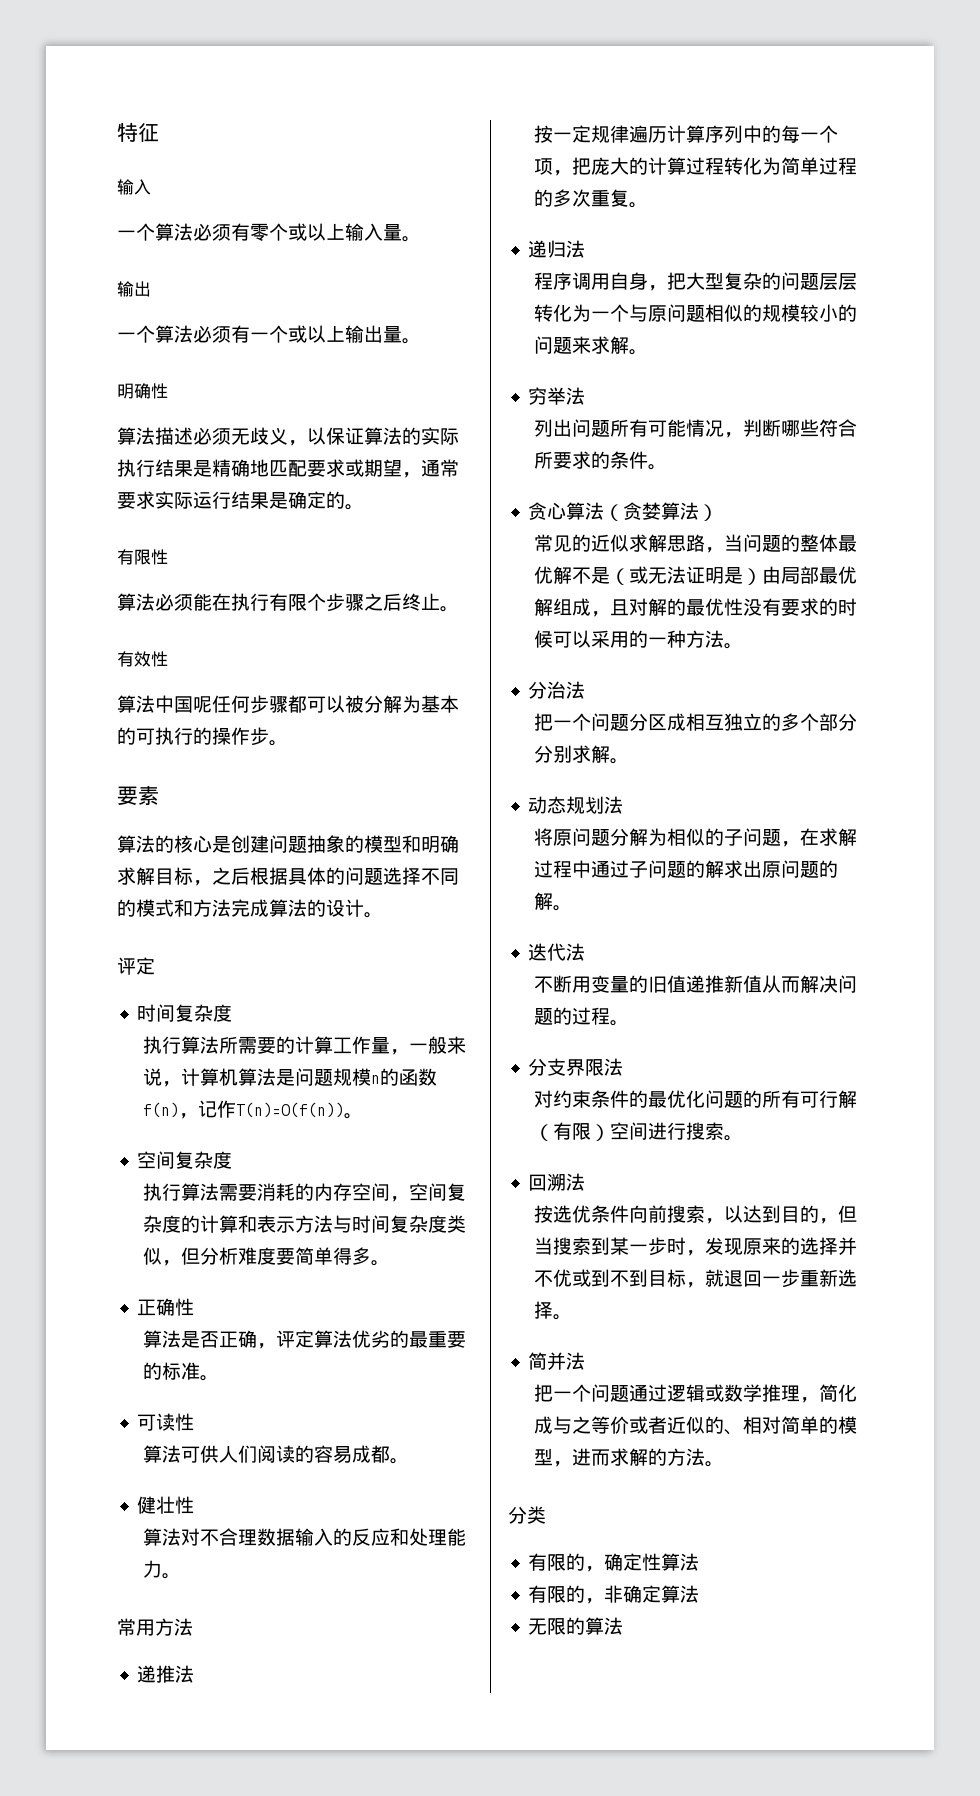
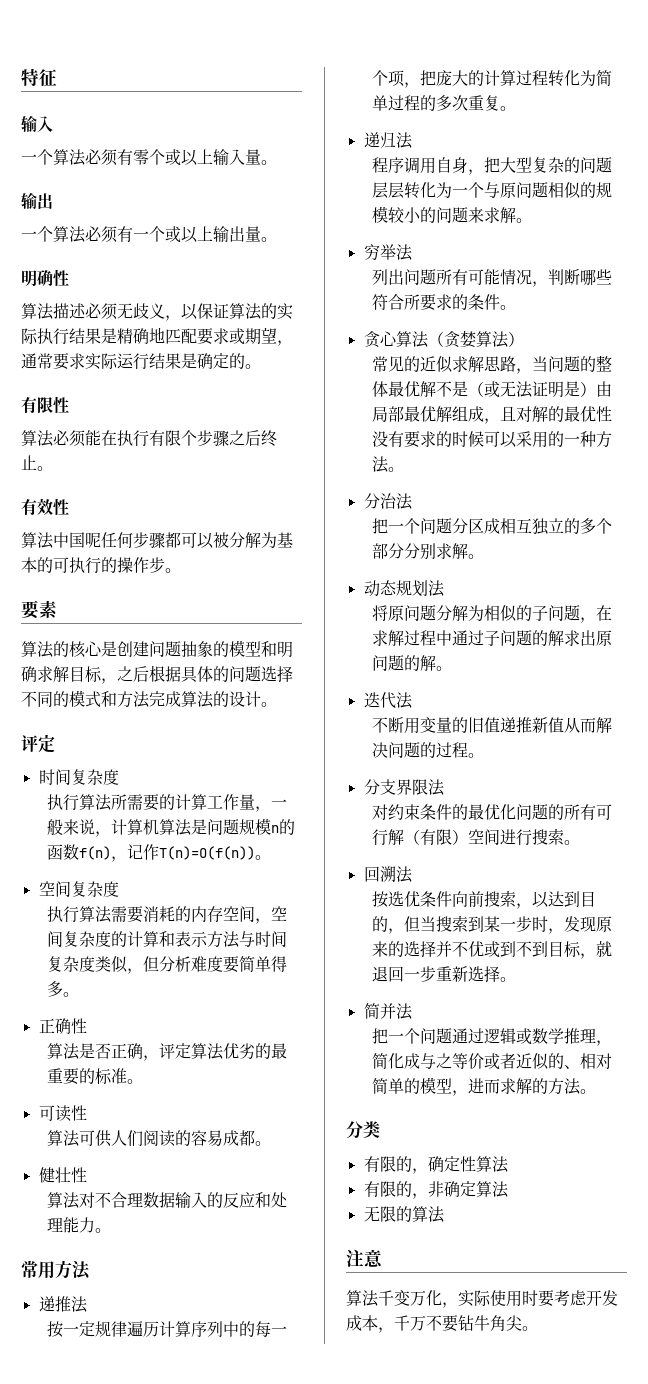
(624, 1626) none -> [346,1249,383,1268] [346,1290,618,1308] [346,1315,538,1333] // 注意 // 算法千变万化，实际使用时要考虑开发成本，千万不要钻牛角尖。

